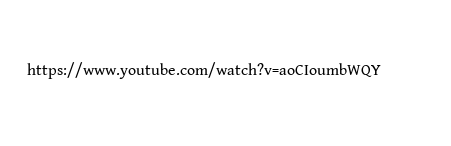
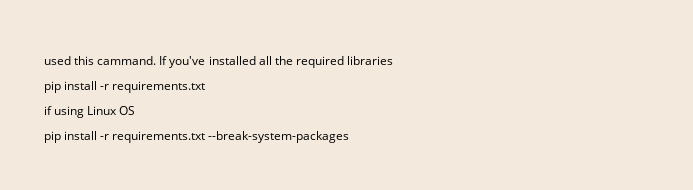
[27,62,381,79] https://www.youtube.com/watch?v=aoCIoumbWQY -> [44,56,393,68] [44,81,206,93] [44,106,136,118] [44,131,350,143] used this cammand. If you've installed all the required libraries // pip install -r requirements.txt // if using Linux OS // pip install -r requirements.txt --break-system-packages

